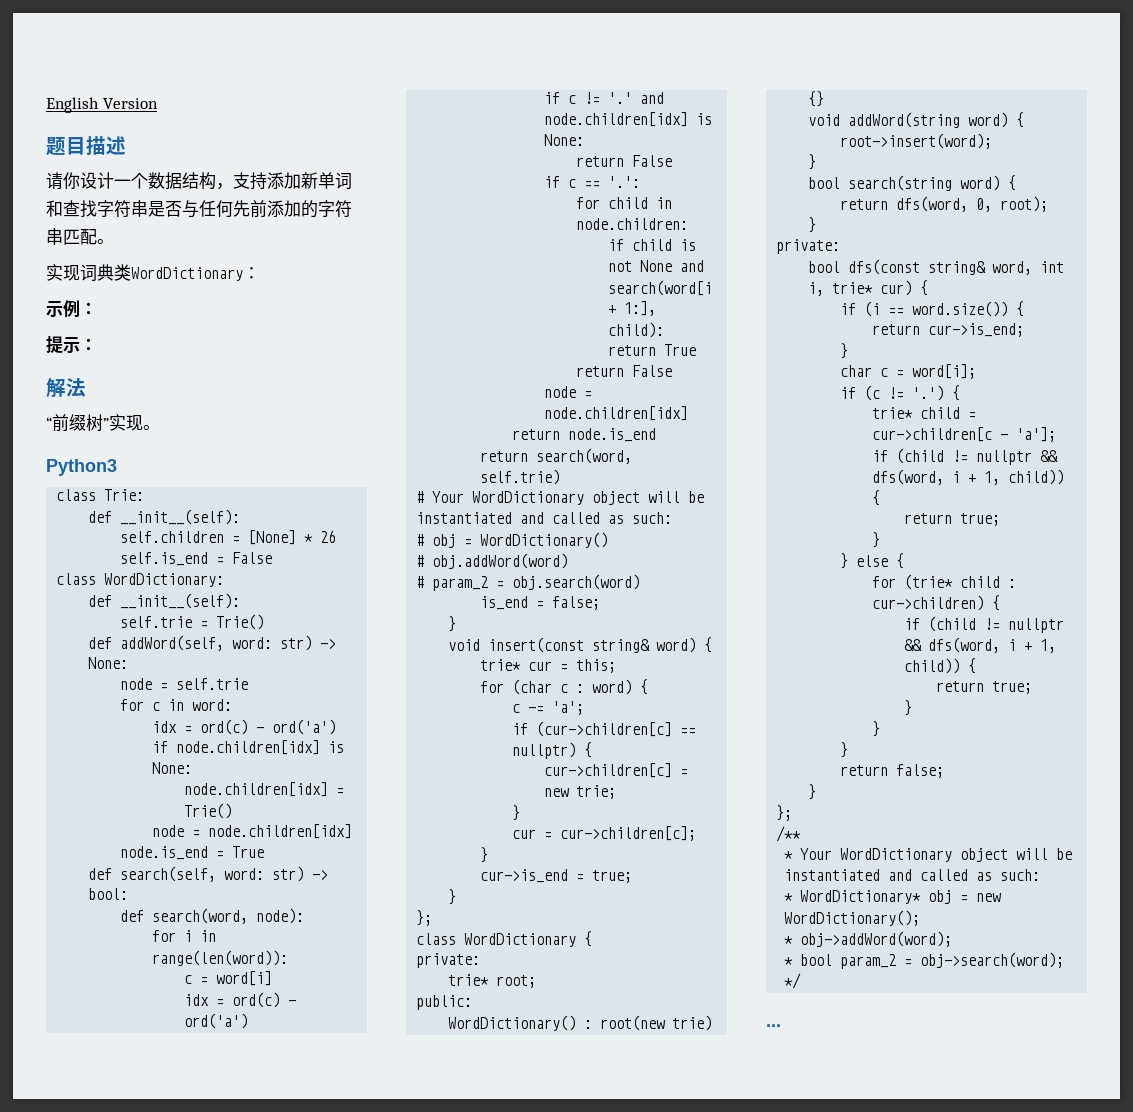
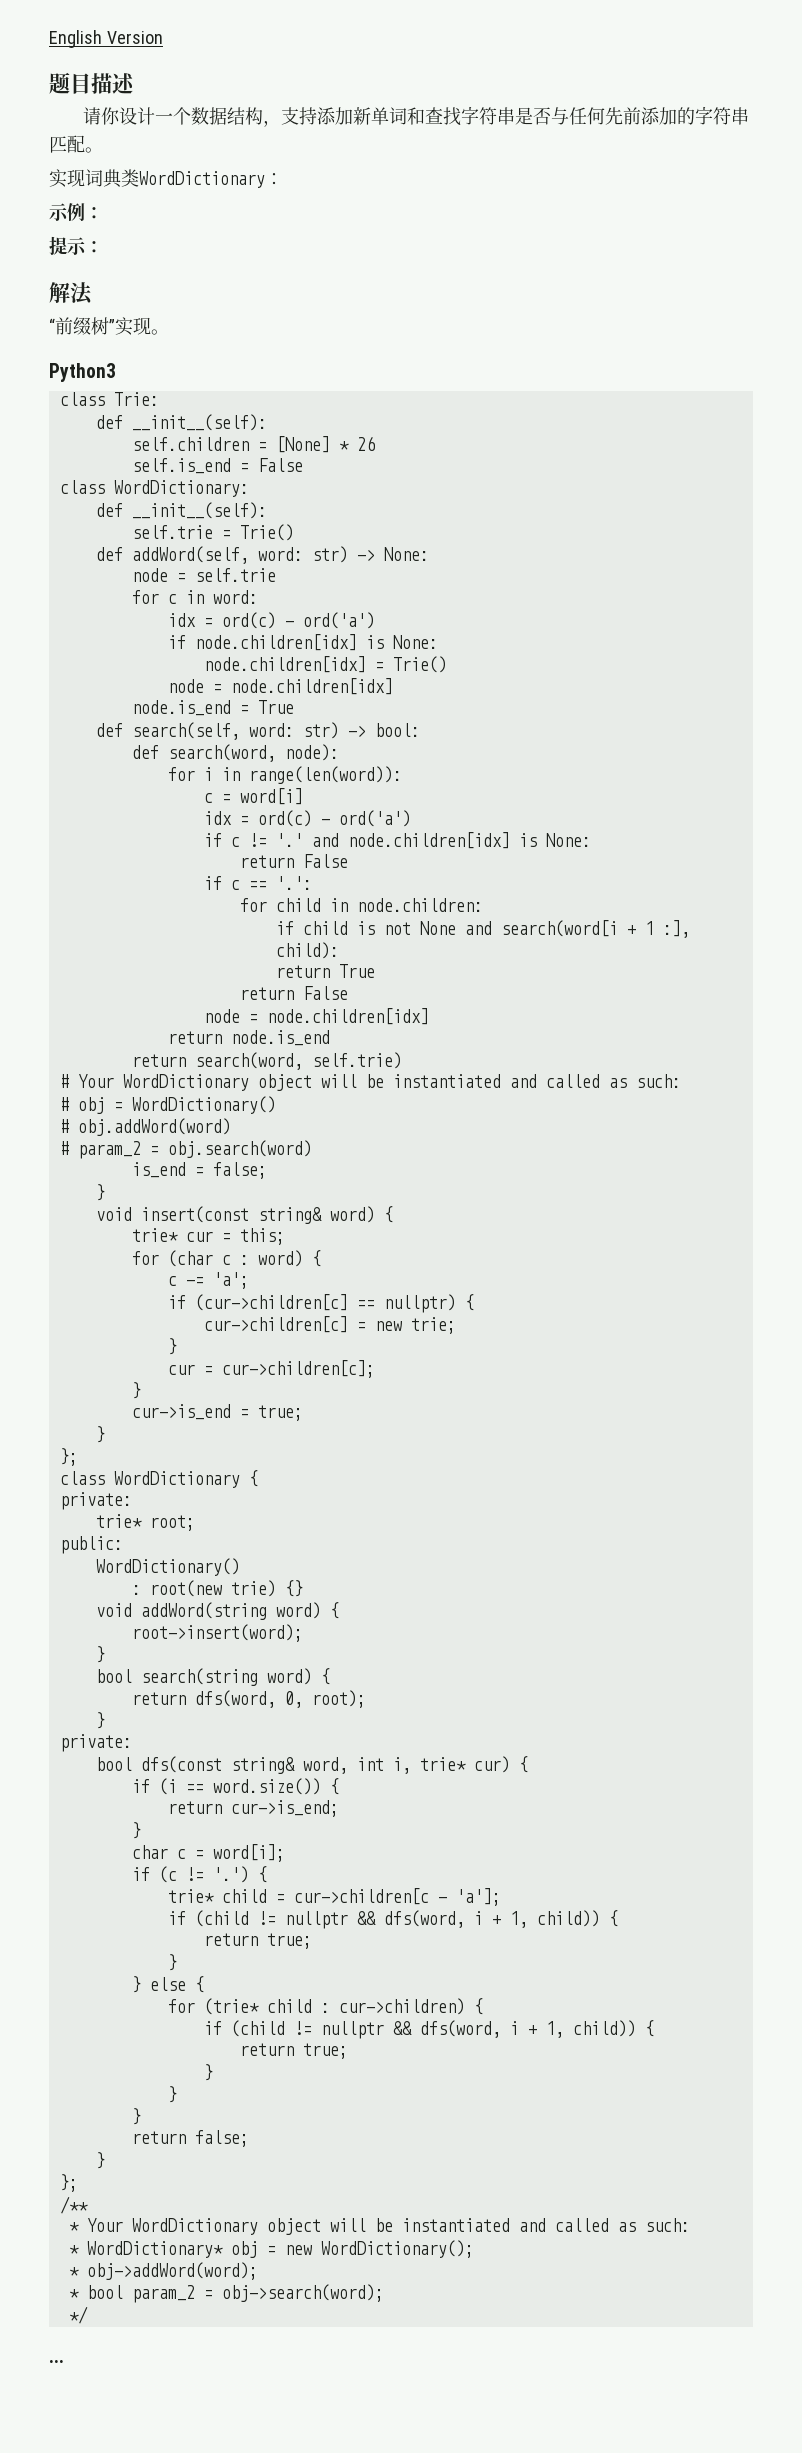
[624,301,657,316] 1:], -> [644,920,690,938] 1 :],
(577, 1023) none -> (240, 1567) //

